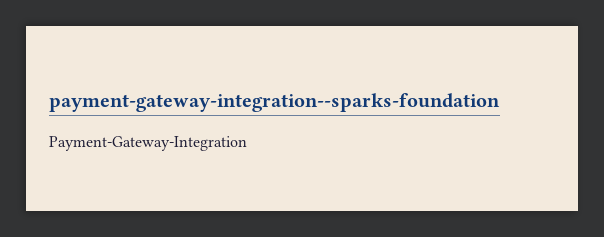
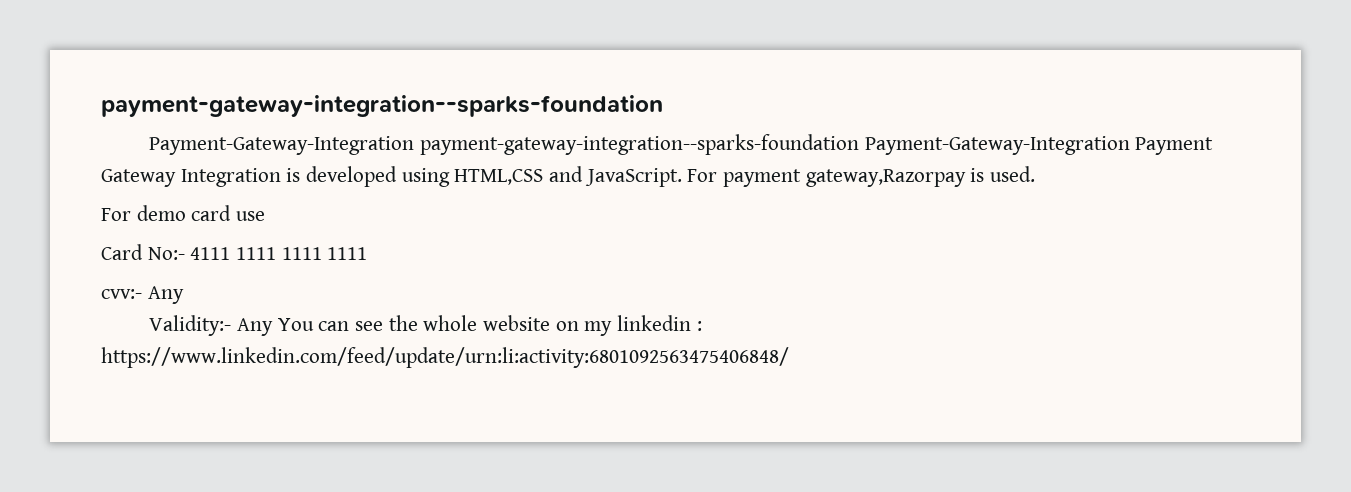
(247, 143) none -> [419,134,1214,155] [101,166,1036,187] [101,205,266,221] [101,244,368,260] [101,286,184,304] [149,315,702,336] [101,347,789,368] payment-gateway-integration--sparks-foundation Payment-Gateway-Integration Payment Gateway Integration is developed using HTML,CSS and JavaScript. For payment gateway,Razorpay is used. // For demo card use // Card No:- 4111 1111 1111 1111 // cvv:- Any // Validity:- Any You can see the whole website on my linkedin : https://www.linkedin.com/feed/update/urn:li:activity:6801092563475406848/

